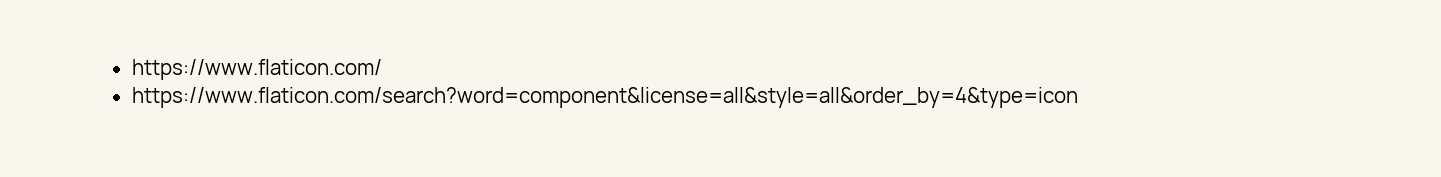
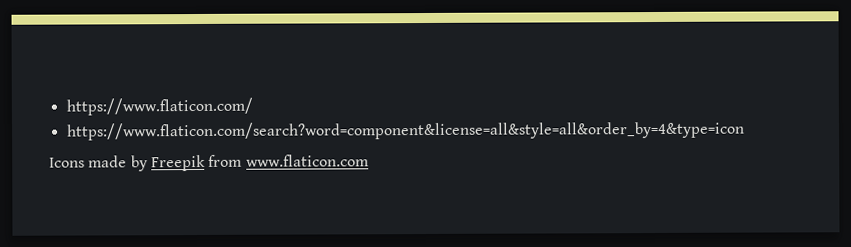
(1078, 97) none -> [49,154,369,172] // Icons made by Freepik from www.flaticon.com

